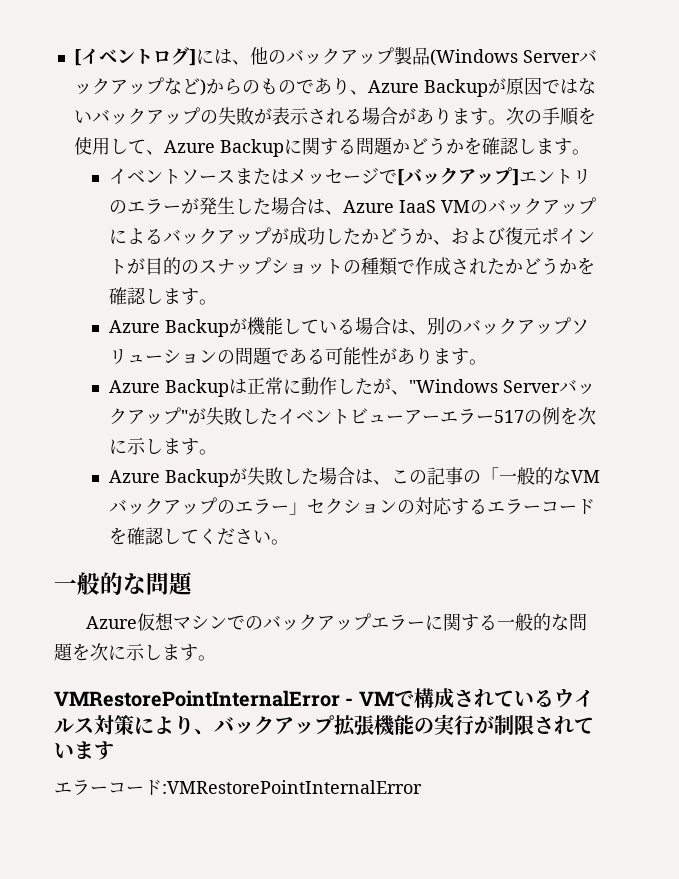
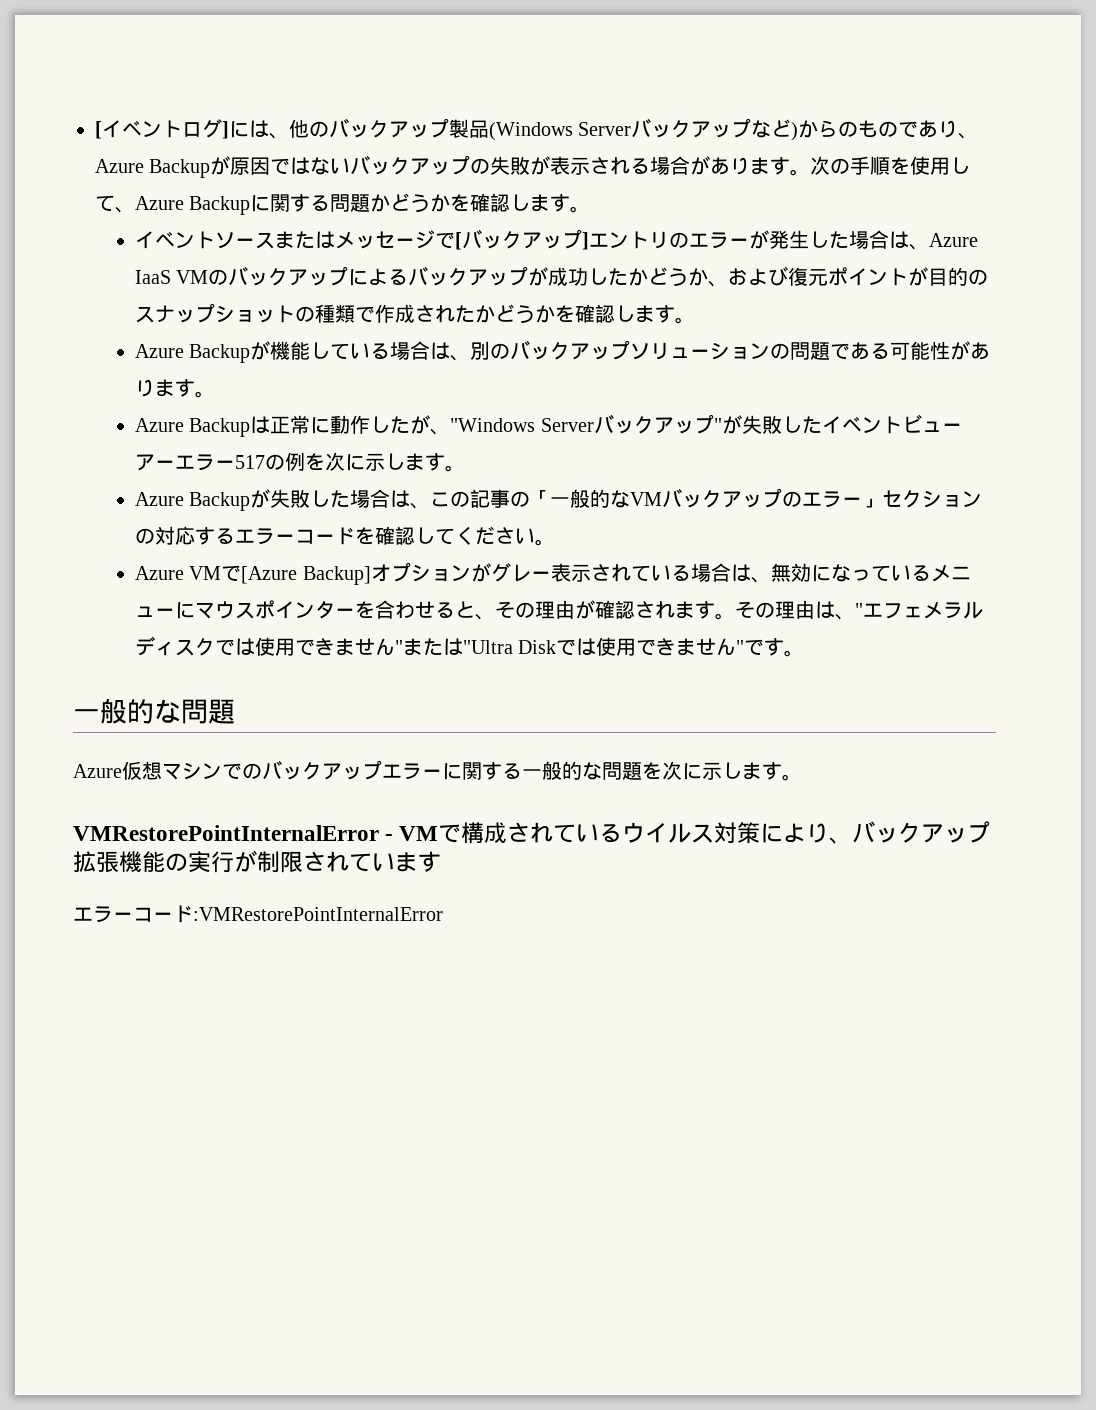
(289, 542) none -> [134,562,971,585] [134,600,983,620] [134,636,805,657] // Azure VMで[Azure Backup]オプションがグレー表示されている場合は、無効になっているメニューにマウスポインターを合わせると、その理由が確認されます。その理由は、"エフェメラルディスクでは使用できません"または"Ultra Diskでは使用できません"です。

